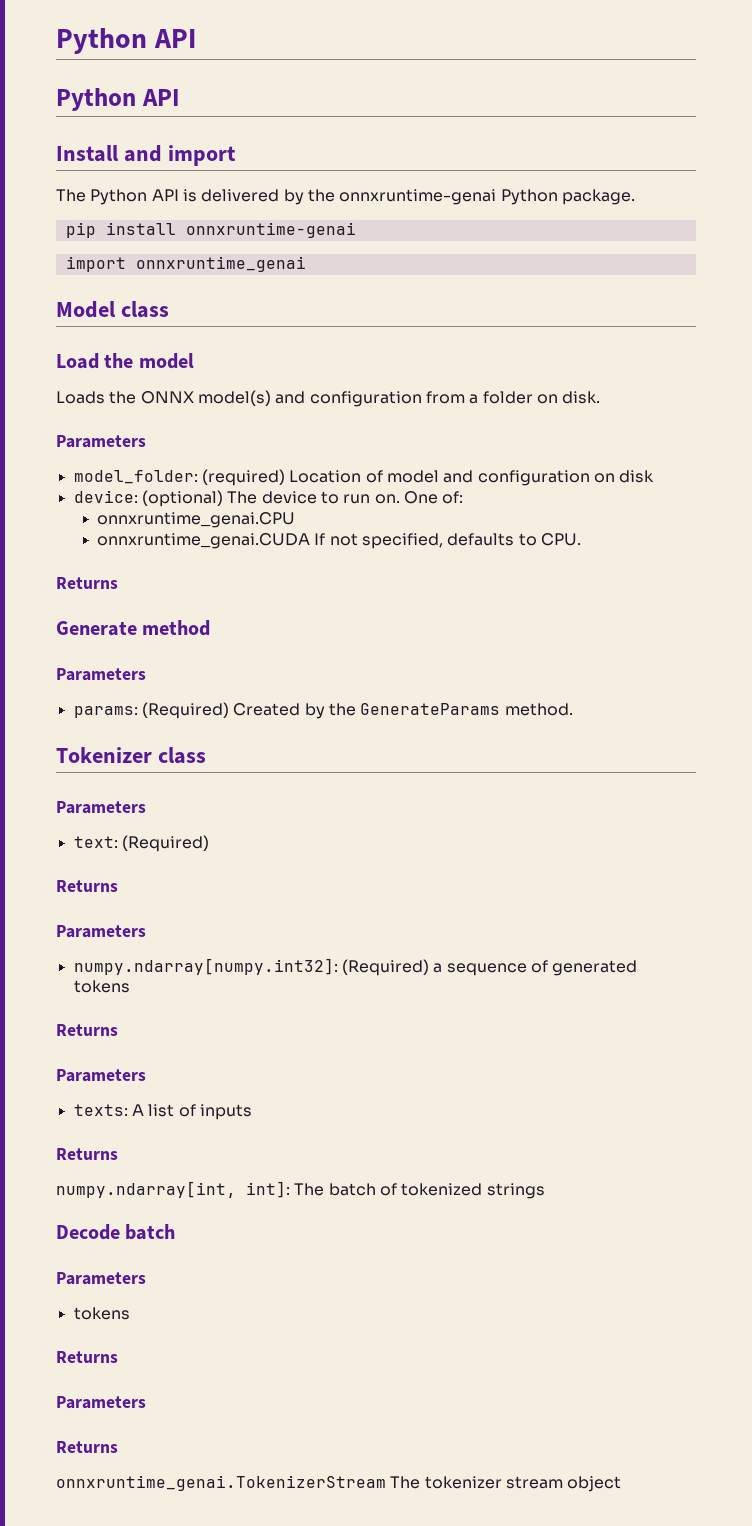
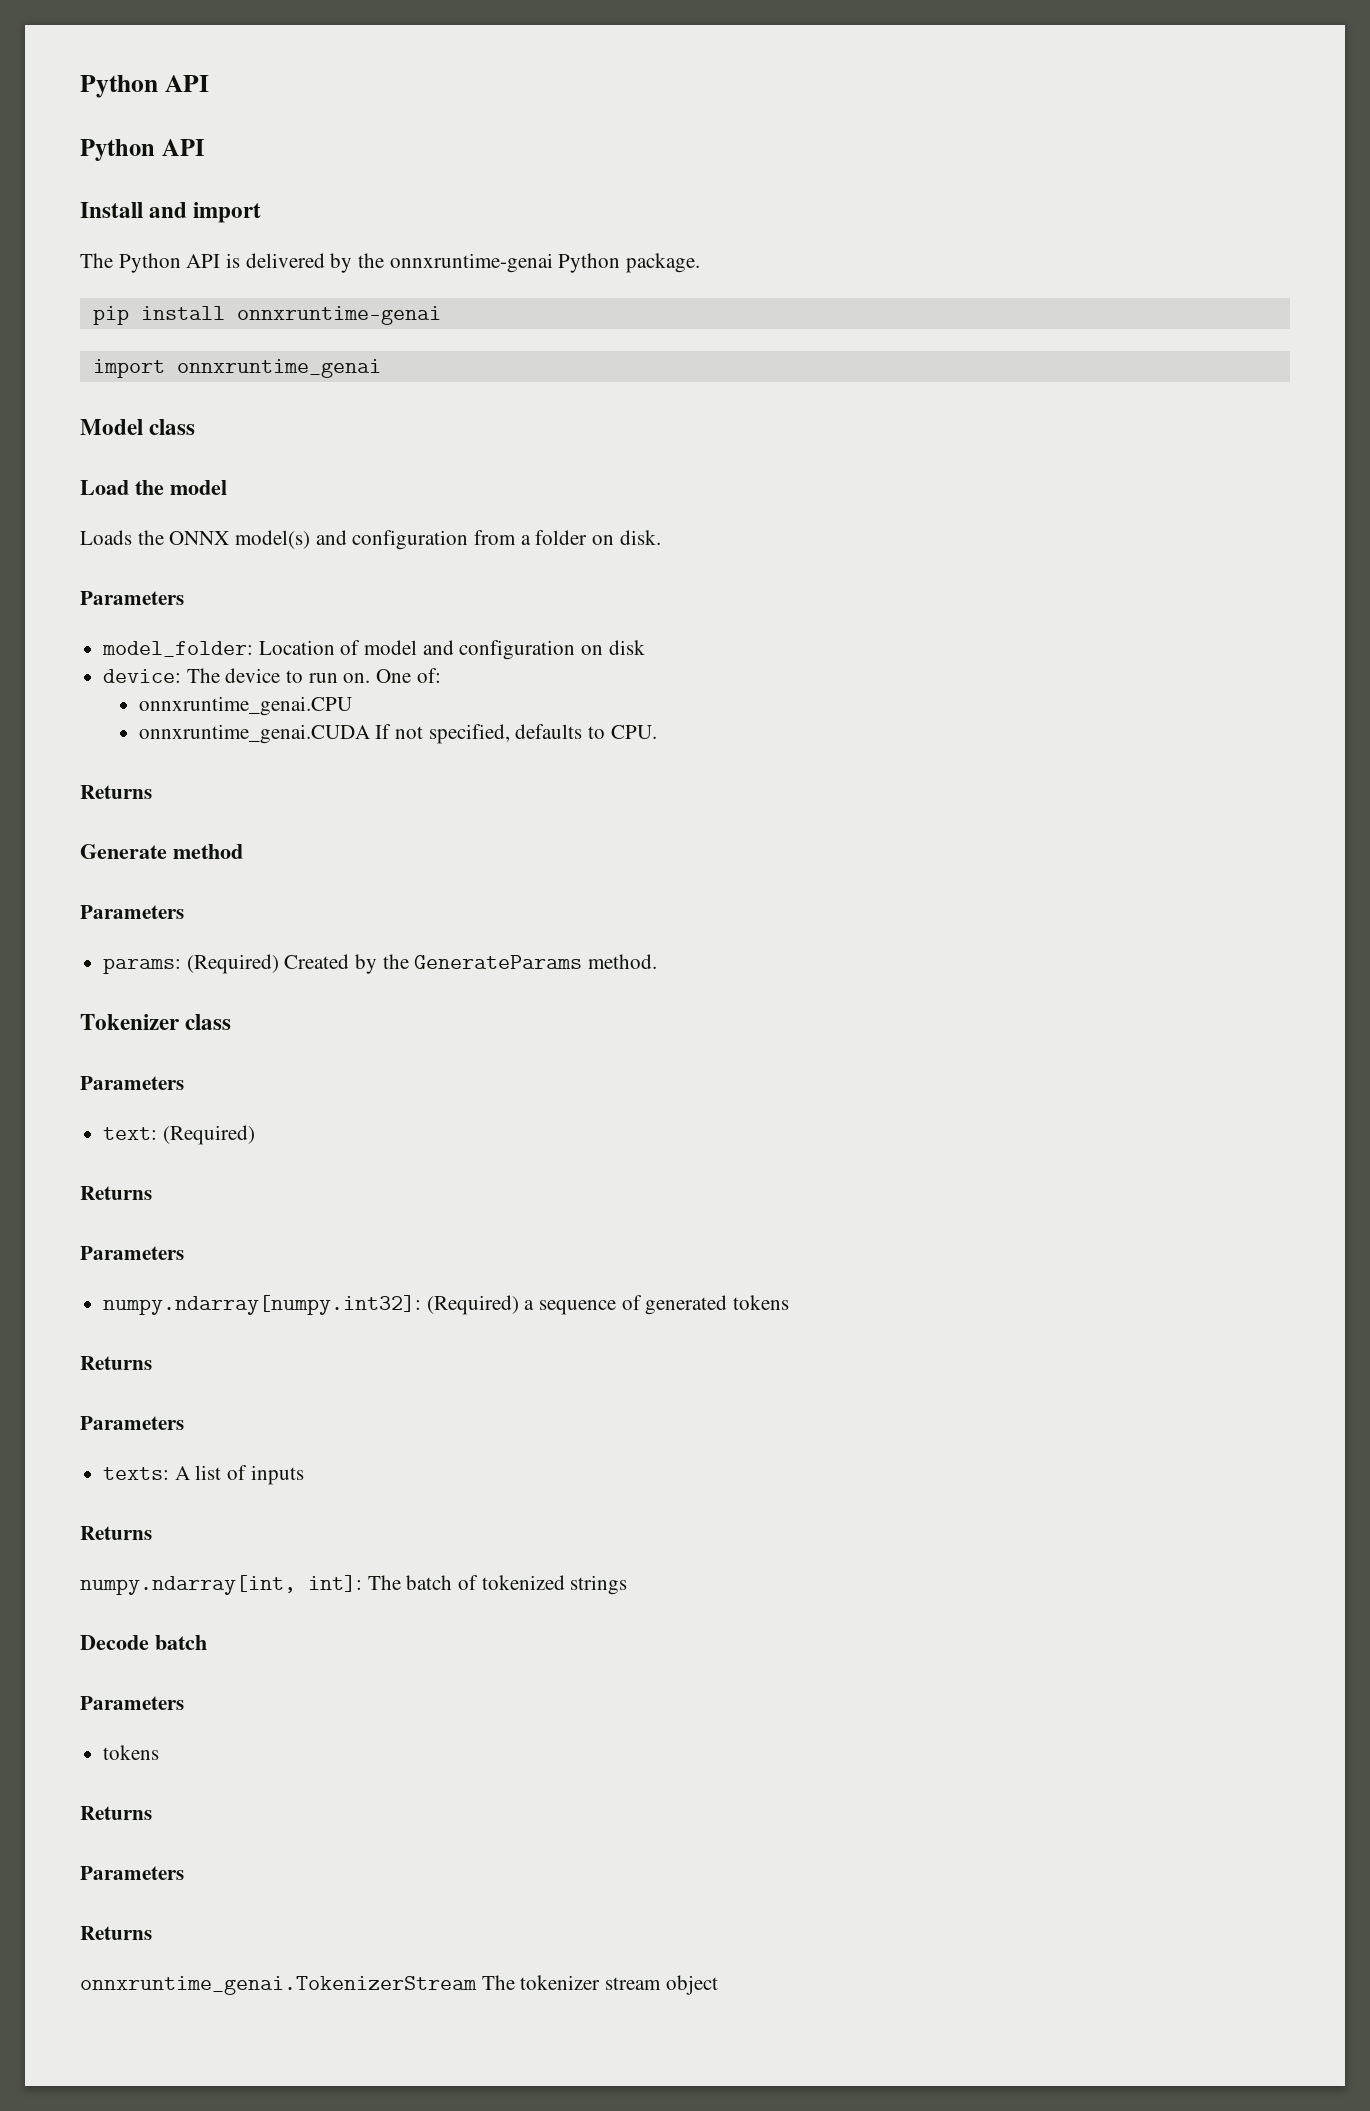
[201,469,285,486] (required) -> (254, 649) none
[141,490,223,507] (optional) -> (182, 676) none

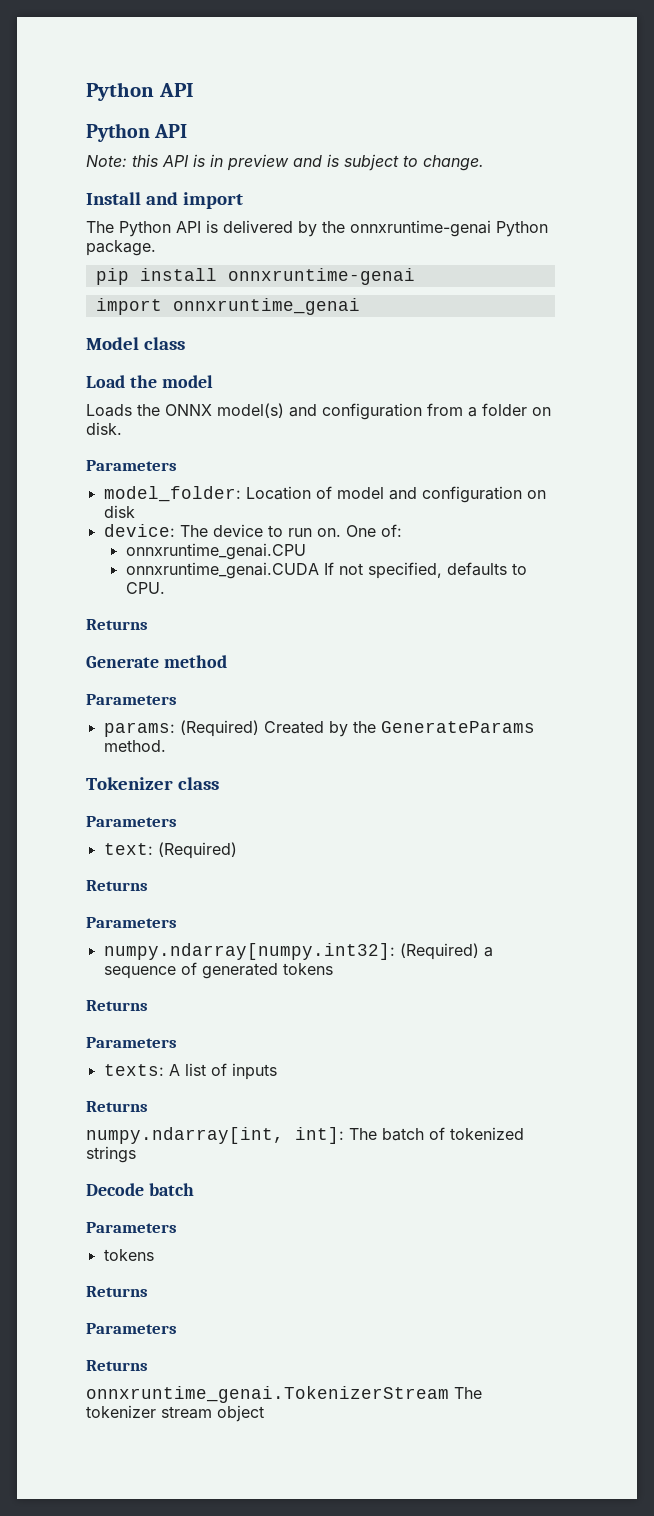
(205, 147) none -> [86,154,484,171] // Note: this API is in preview and is subject to change.

